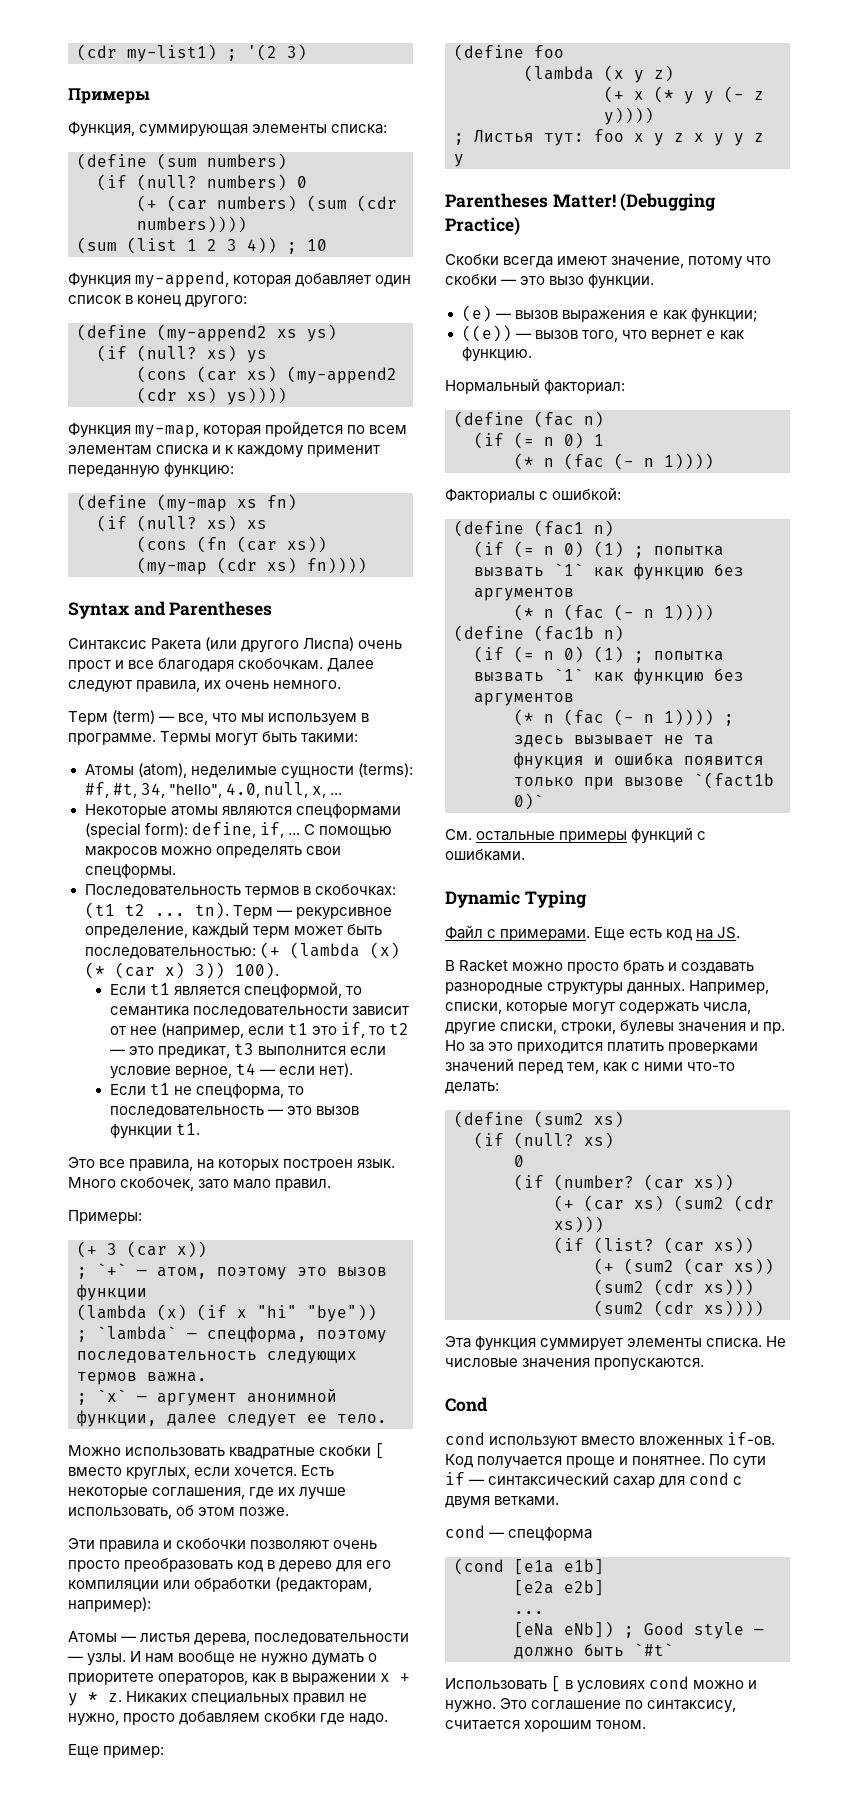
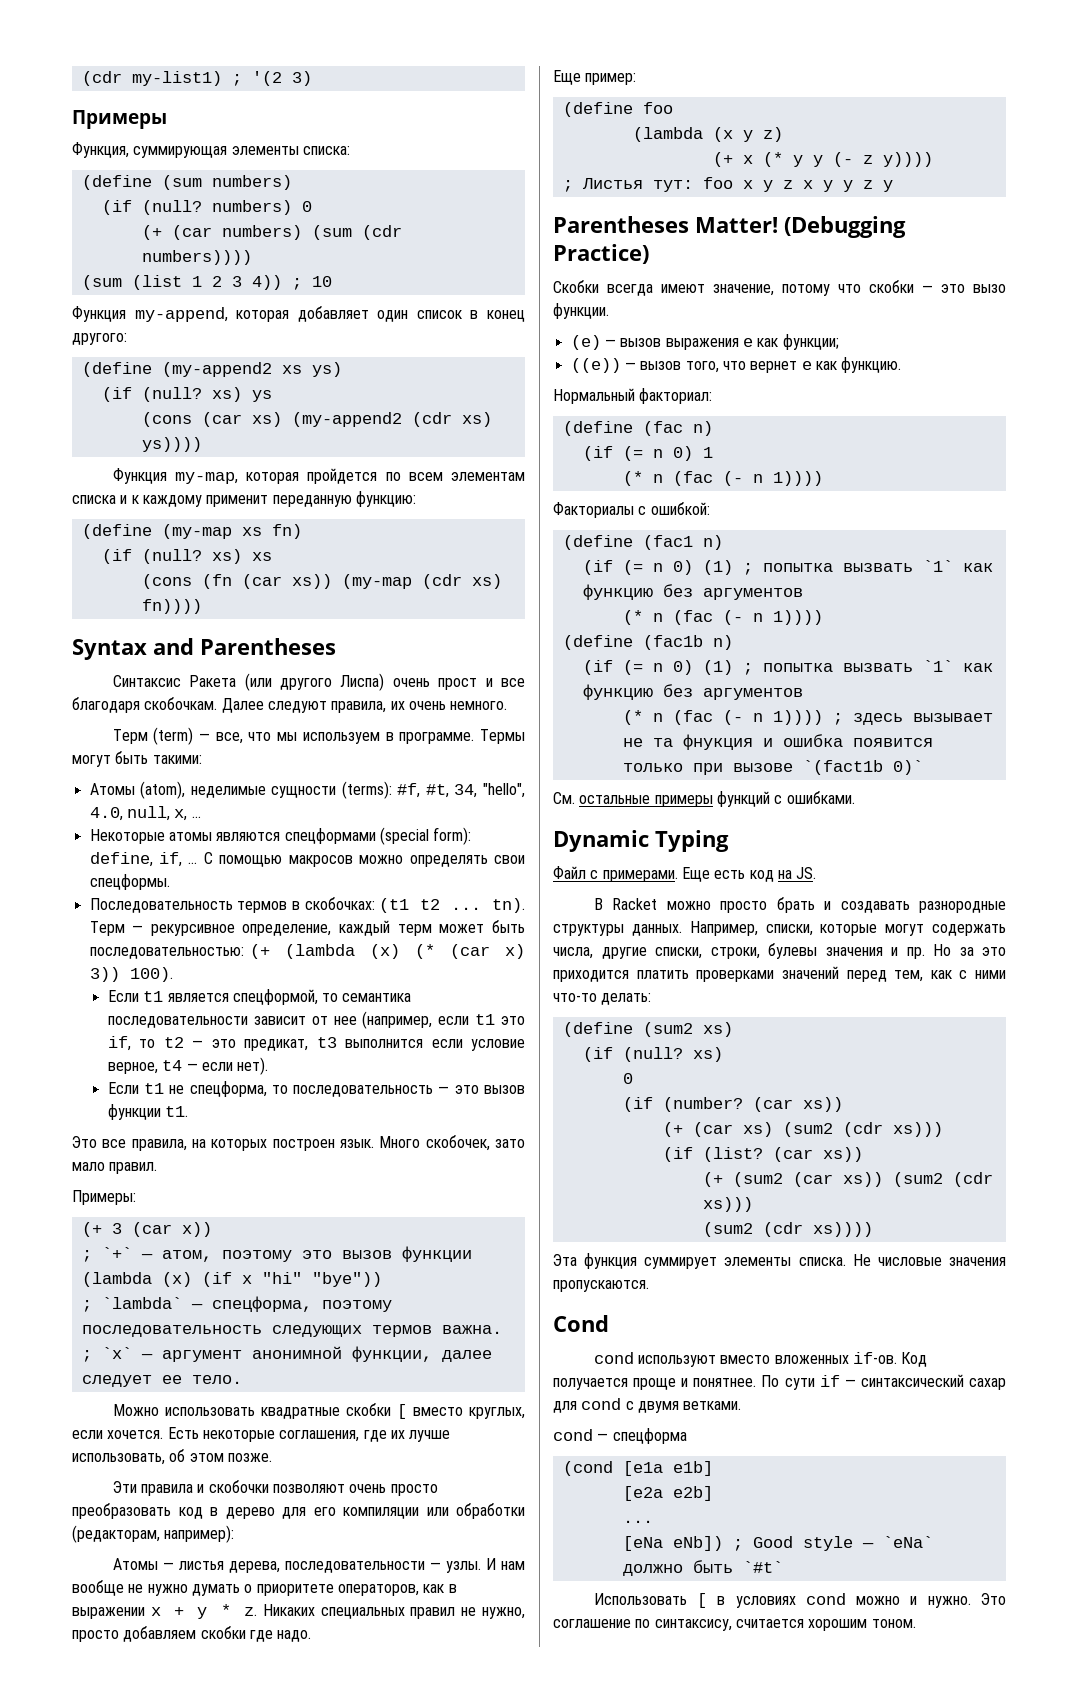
(764, 1632) none -> [882,1536,933,1548] `eNa`

